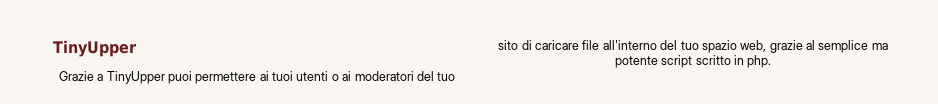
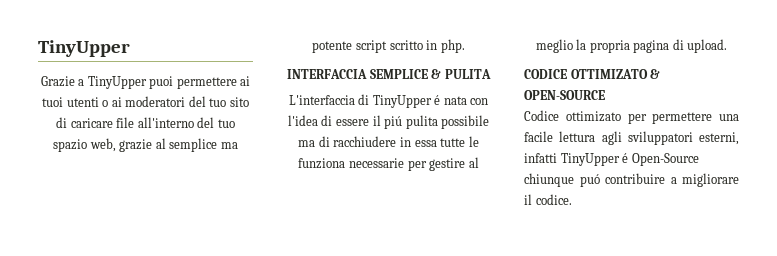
(772, 61) none -> [287,69,491,79] [288,94,489,108] [287,115,490,129] [298,136,479,147] [298,157,479,171] [535,39,728,53] [524,69,661,79] [524,90,605,100] [524,110,739,124] [524,131,739,145] [524,153,699,166] [524,173,739,187] [524,194,572,205] // INTERFACCIA SEMPLICE & PULITA // L'interfaccia di TinyUpper é nata con l'idea di essere il piú pulita possibile ma di racchiudere in essa tutte le funziona necessarie per gestire al meglio la propria pagina di upload. // CODICE OTTIMIZATO & OPEN-SOURCE // Codice ottimizato per permettere una facile lettura agli sviluppatori esterni, infatti TinyUpper é Open-Source chiunque puó contribuire a migliorare il codice.

